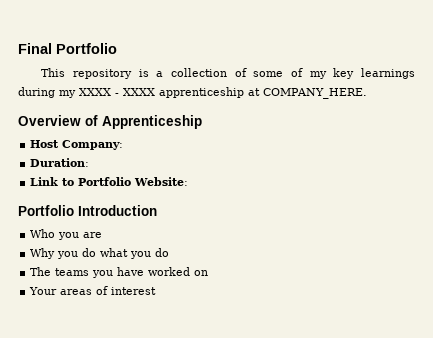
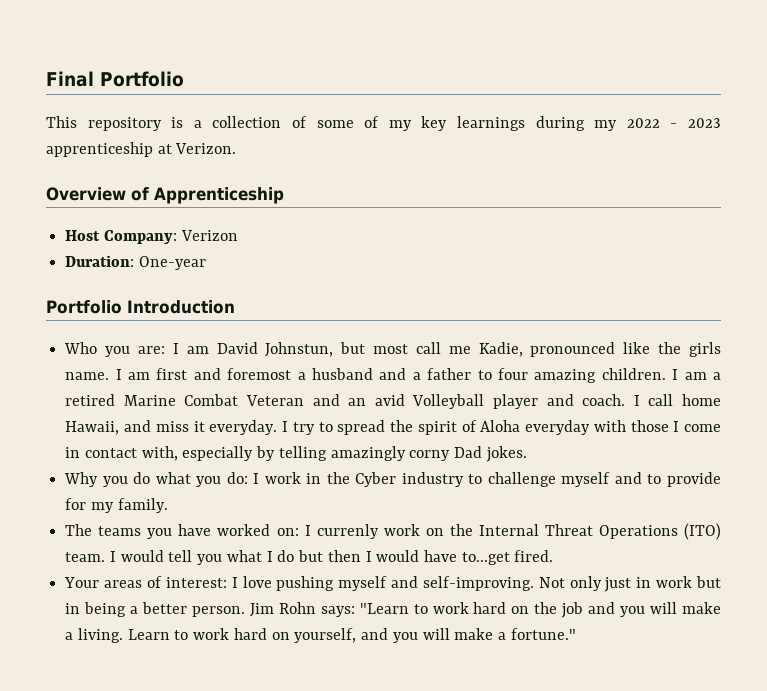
[79,88,155,96] XXXX - XXXX -> [626,118,722,128] 2022 - 2023
[263,88,367,99] COMPANY_HERE. -> [175,143,237,154] Verizon.
(124, 145) none -> [180,230,238,241] Verizon
[30,177,189,186] // Link to Portfolio Website: -> [138,256,206,270] One-year
[83,232,103,238] are -> [137,342,722,357] [65,368,721,383] [65,394,721,409] [65,420,721,435] [65,446,527,462] are: I am David Johnstun, but most call me Kadie, pronounced like the girls name. I am first and foremost a husband and a father to four amazing children. I am a retired Marine Combat Veteran and an avid Volleyball player and coach. I call home Hawaii, and miss it everyday. I try to spread the spirit of Aloha everyday with those I come in contact with, especially by telling amazingly corny Dad jokes.
[155,248,170,257] do -> [226,472,721,487] [65,498,168,513] do: I work in the Cyber industry to challenge myself and to provide for my family.
[194,270,209,276] [29,286,157,295] on // Your areas of interest -> [276,523,722,540] [65,550,554,565] [64,576,722,592] [65,602,721,618] [65,628,576,643] on: I currenly work on the Internal Threat Operations (ITO) team. I would tell you what I do but then I would have to...get fired. // Your areas of interest: I love pushing myself and self-improving. Not only just in work but in being a better person. Jim Rohn says: "Learn to work hard on the job and you will make a living. Learn to work hard on yourself, and you will make a fortune."

